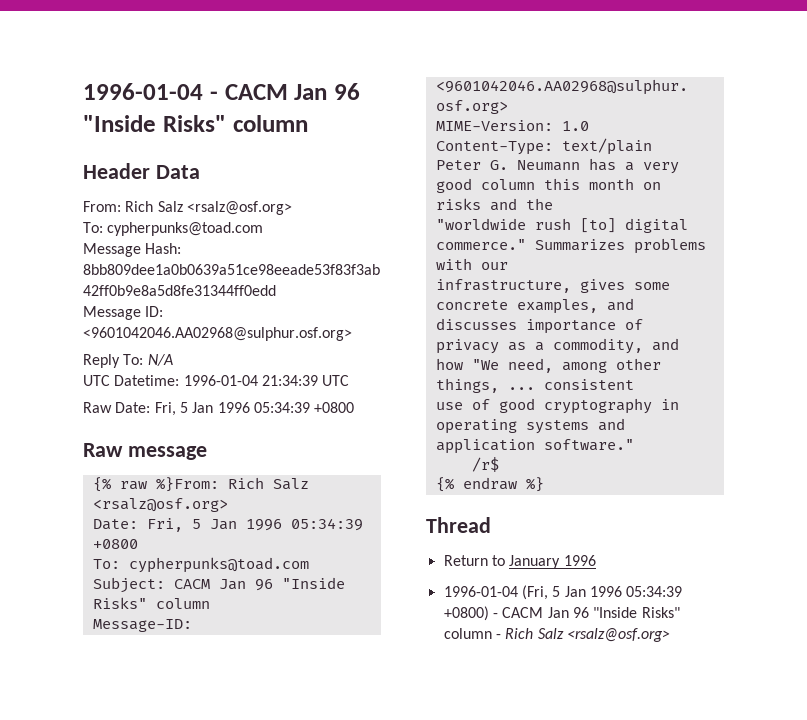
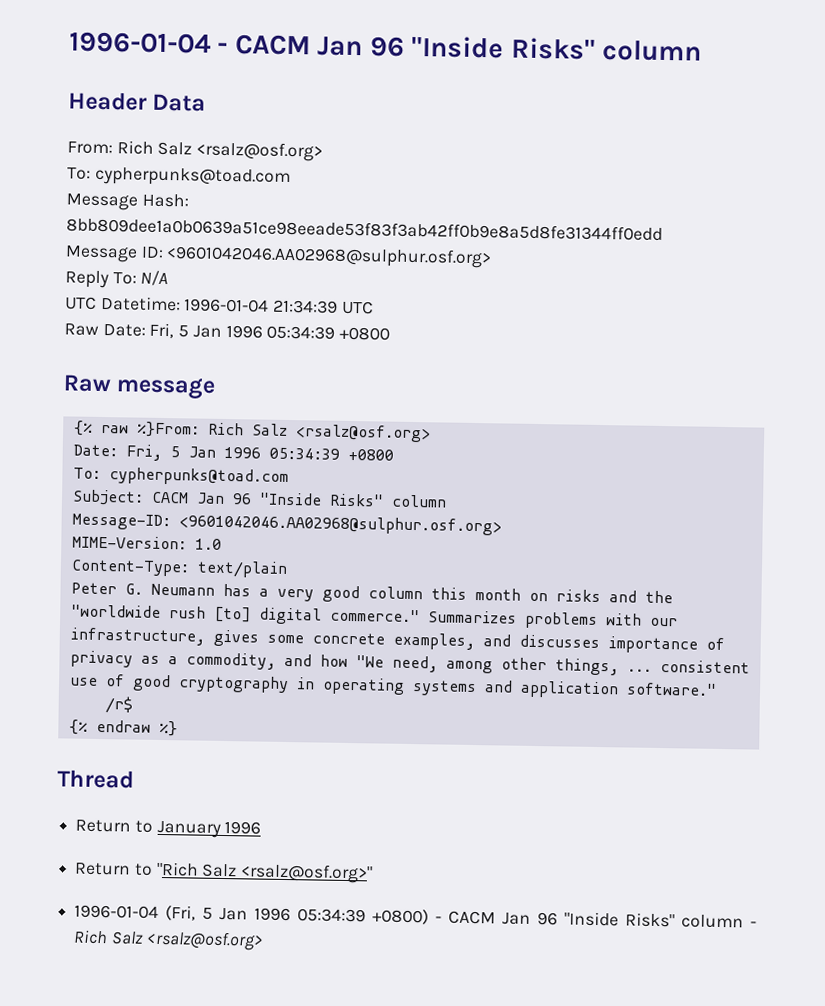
(596, 560) none -> [74,861,374,884] // Return to "Rich Salz <rsalz@osf.org>"

